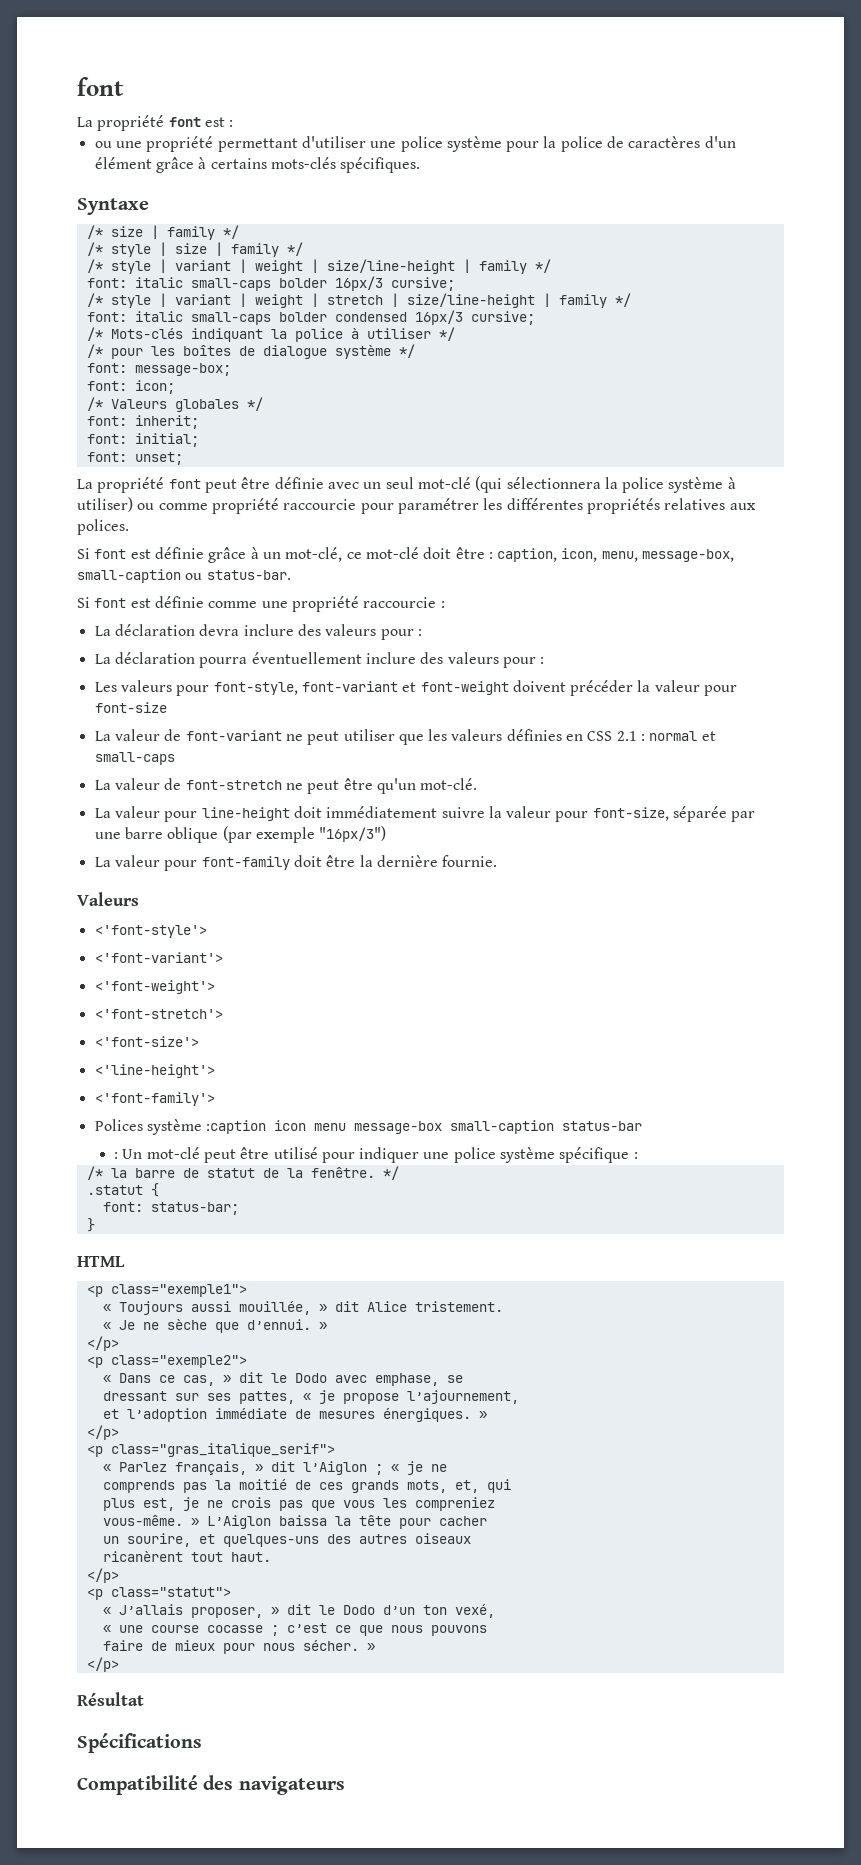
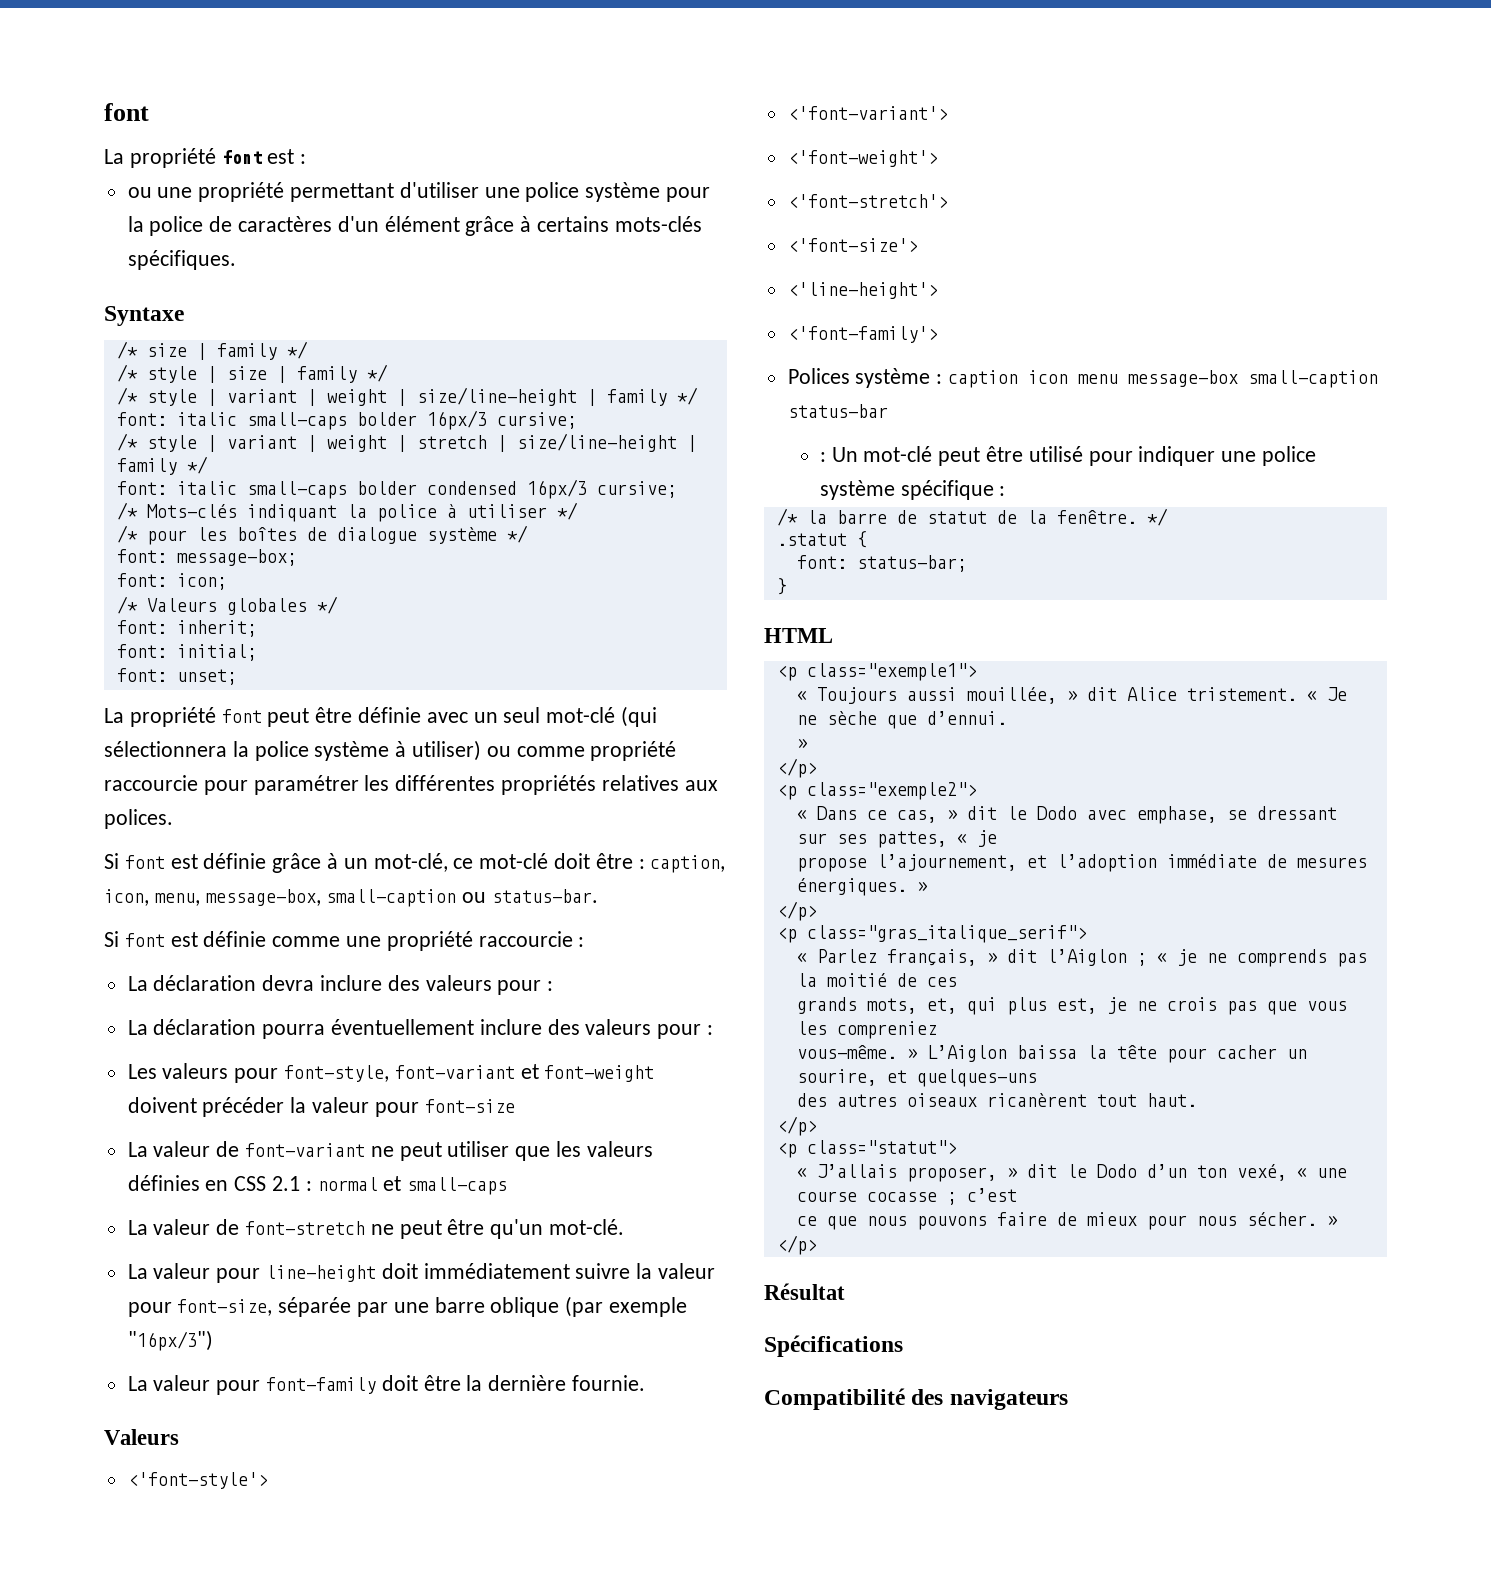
[206,1120,267,1134] :caption -> [936,370,1019,388] : caption
(503, 1306) // -> (1297, 694) none
(311, 1324) none -> (1007, 718) //
(463, 1379) // -> (1247, 815) none
(335, 1397) none -> (997, 838) //
(519, 1397) // -> (1017, 862) none
(447, 1468) // -> (1227, 958) none
(343, 1486) none -> (957, 982) //
(511, 1486) // -> (997, 1006) none
(487, 1521) // -> (1277, 1052) none
(319, 1540) none -> (1037, 1078) //
(471, 1538) // -> (977, 1100) none
(495, 1611) // -> (1287, 1172) none
(327, 1628) none -> (1017, 1195) //
(487, 1630) // -> (987, 1223) none

